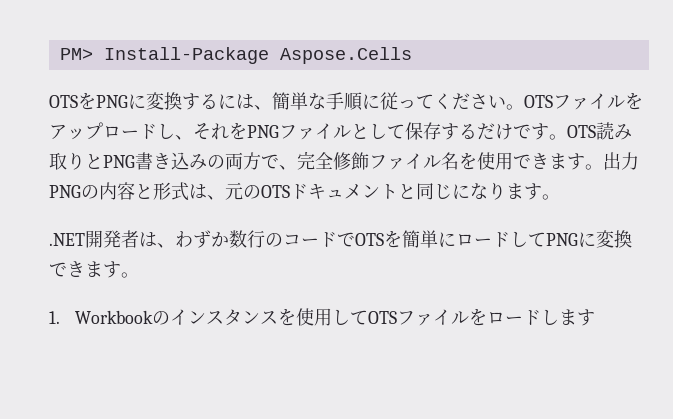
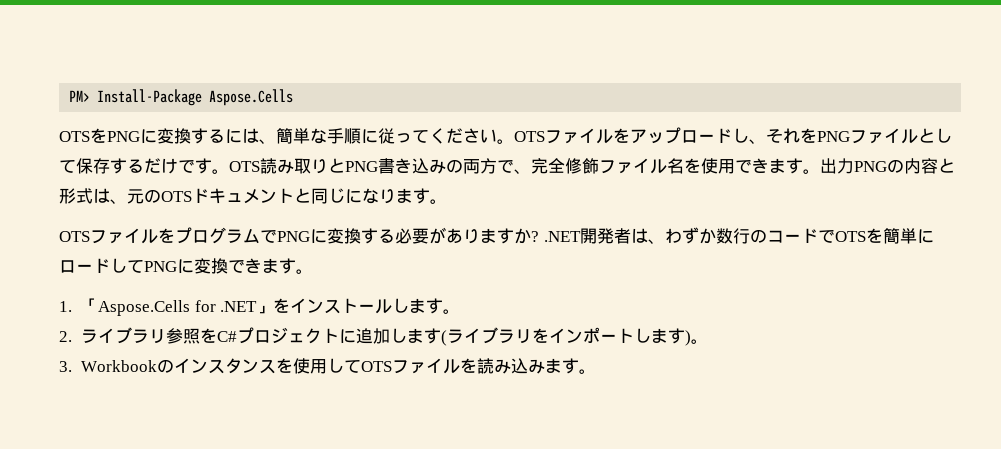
(560, 197) none -> [59,227,539,244] OTSファイルをプログラムでPNGに変換する必要がありますか?
(60, 317) none -> [81,298,461,316] [59,327,709,346] [59,361,72,372] 「Aspose.Cells for .NET」をインストールします。 // 2.ライブラリ参照をC#プロジェクトに追加します(ライブラリをインポートします)。 // 3.
[486,309,595,326] ロードします -> [477,358,597,374] 読み込みます。

